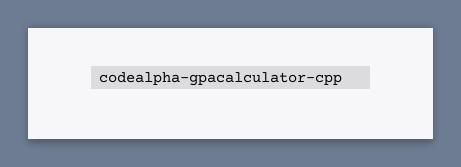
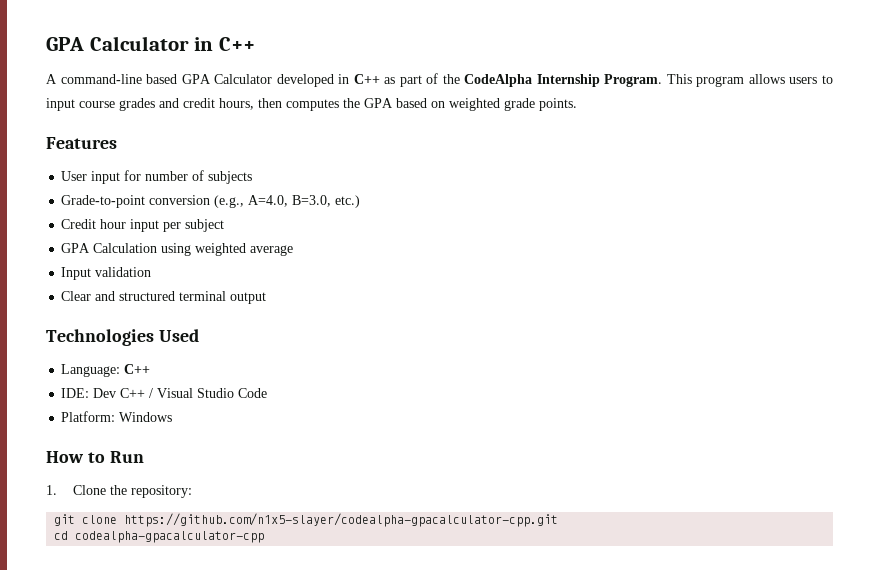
(98, 79) none -> [46,36,256,51] [46,73,833,87] [46,98,577,111] [46,137,117,149] [61,170,253,184] [61,195,361,208] [61,219,225,232] [61,243,294,256] [61,267,152,280] [61,291,267,304] [46,329,199,346] [61,364,151,377] [61,388,268,398] [61,411,173,422] [46,451,144,463] [46,485,192,498] [54,513,559,527] [54,531,69,540] GPA Calculator in C++ // A command-line based GPA Calculator developed in C++ as part of the CodeAlpha Internship Program. This program allows users to input course grades and credit hours, then computes the GPA based on weighted grade points. // Features // User input for number of subjects // Grade-to-point conversion (e.g., A=4.0, B=3.0, etc.) // Credit hour input per subject // GPA Calculation using weighted average // Input validation // Clear and structured terminal output // Technologies Used // Language: C++ // IDE: Dev C++ / Visual Studio Code // Platform: Windows // How to Run // 1. Clone the repository: // git clone https://github.com/n1x5-slayer/codealpha-gpacalculator-cpp.git // cd

